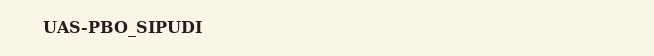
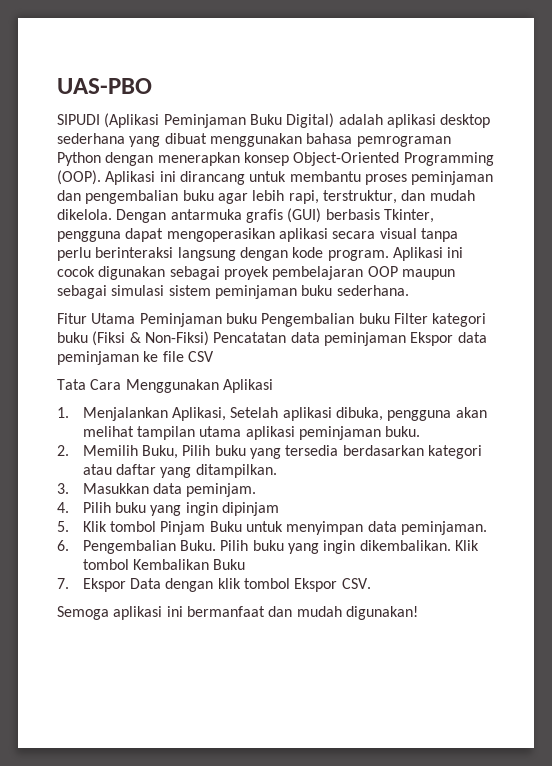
[43,21,202,37] UAS-PBO_SIPUDI -> [57,78,152,94] [57,113,491,128] [57,133,451,147] [57,152,494,166] [57,170,494,185] [57,190,475,204] [57,208,434,223] [57,228,458,242] [57,247,464,261] [57,266,455,280] [57,285,409,299] [57,313,487,327] [57,331,487,346] [57,351,214,365] [57,379,273,393] [57,407,487,421] [82,426,421,440] [57,445,482,459] [82,464,277,478] [57,483,257,497] [57,502,279,516] [57,521,487,535] [57,540,479,554] [82,559,246,570] [57,578,371,592] [57,606,418,620] UAS-PBO // SIPUDI (Aplikasi Peminjaman Buku Digital) adalah aplikasi desktop sederhana yang dibuat menggunakan bahasa pemrograman Python dengan menerapkan konsep Object-Oriented Programming (OOP). Aplikasi ini dirancang untuk membantu proses peminjaman dan pengembalian buku agar lebih rapi, terstruktur, dan mudah dikelola. Dengan antarmuka grafis (GUI) berbasis Tkinter, pengguna dapat mengoperasikan aplikasi secara visual tanpa perlu berinteraksi langsung dengan kode program. Aplikasi ini cocok digunakan sebagai proyek pembelajaran OOP maupun sebagai simulasi sistem peminjaman buku sederhana. // Fitur Utama Peminjaman buku Pengembalian buku Filter kategori buku (Fiksi & Non-Fiksi) Pencatatan data peminjaman Ekspor data peminjaman ke file CSV // Tata Cara Menggunakan Aplikasi // 1. Menjalankan Aplikasi, Setelah aplikasi dibuka, pengguna akan melihat tampilan utama aplikasi peminjaman buku. // 2. Memilih Buku, Pilih buku yang tersedia berdasarkan kategori atau daftar yang ditampilkan. // 3. Masukkan data peminjam. // 4. Pilih buku yang ingin dipinjam // 5. Klik tombol Pinjam Buku untuk menyimpan data peminjaman. // 6. Pengembalian Buku. Pilih buku yang ingin dikembalikan. Klik tombol Kembalikan Buku // 7. Ekspor Data dengan klik tombol Ekspor CSV. // Semoga aplikasi ini bermanfaat dan mudah digunakan!

